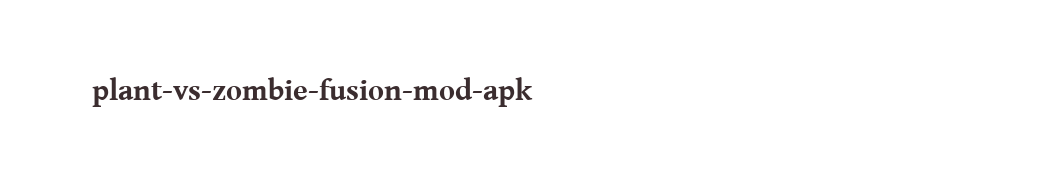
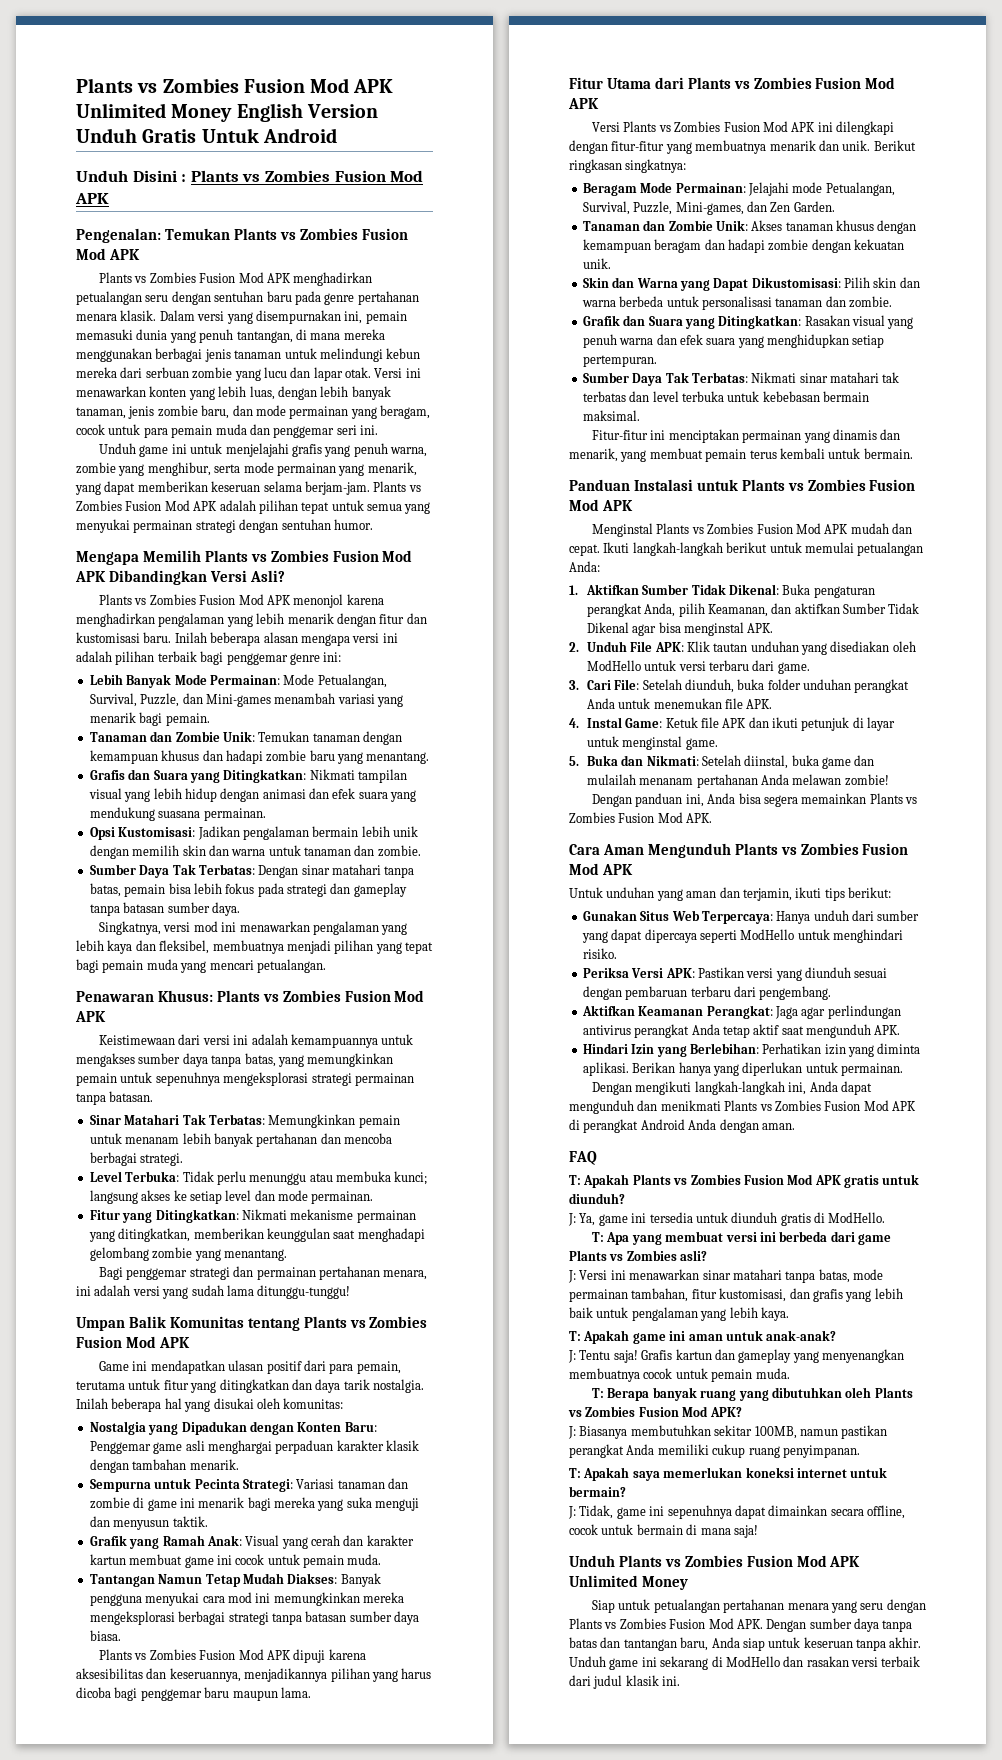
[92,77,533,107] plant-vs-zombie-fusion-mod-apk -> [76,78,394,93] [76,103,378,122] [76,128,337,143] [76,170,424,182] [75,193,109,204] [76,228,408,243] [76,248,140,260] [99,272,373,286] [76,291,419,305] [76,310,407,324] [76,329,385,343] [76,348,421,362] [76,367,421,381] [76,386,391,400] [76,405,430,419] [76,424,378,438] [99,443,428,457] [76,462,417,476] [75,481,421,495] [76,500,431,514] [76,519,373,533] [76,550,413,565] [75,570,285,585] [99,594,384,608] [76,613,427,627] [76,632,398,646] [76,651,342,665] [89,674,387,688] [89,693,403,707] [89,712,210,726] [89,731,402,745] [89,750,430,764] [89,769,407,783] [88,788,417,802] [89,807,266,821] [89,826,418,840] [89,845,421,859] [89,864,415,878] [89,883,407,897] [89,902,240,916] [99,921,408,935] [76,940,433,954] [76,959,326,973] [76,990,425,1002] [75,1011,106,1022] [99,1034,414,1048] [76,1053,394,1067] [76,1072,414,1086] [76,1091,154,1105] [89,1114,400,1128] [89,1133,392,1147] [89,1152,184,1166] [89,1171,428,1185] [89,1190,374,1204] [89,1209,416,1223] [88,1228,425,1242] [89,1247,287,1261] [99,1266,428,1280] [76,1285,351,1299] [76,1316,428,1331] [76,1336,190,1348] [99,1360,401,1374] [76,1379,424,1393] [76,1398,344,1412] [89,1421,377,1435] [89,1440,419,1454] [89,1459,239,1473] [89,1478,408,1492] [89,1497,420,1511] [89,1516,208,1530] [89,1535,414,1549] [89,1554,382,1568] [89,1573,381,1587] [89,1592,404,1606] [89,1611,419,1625] [89,1630,121,1641] [99,1649,366,1663] [76,1668,432,1682] [76,1687,311,1701] [569,77,896,89] [568,98,599,109] [592,121,895,135] [569,140,916,154] [569,159,687,173] [582,182,895,196] [582,201,835,215] [582,220,917,234] [582,239,904,253] [582,258,611,269] [582,277,920,291] [581,296,892,310] [582,315,914,329] [582,334,885,348] [582,355,657,367] [582,372,900,386] [582,391,869,402] [582,410,640,421] [592,429,901,443] [569,448,913,462] [569,479,916,491] [569,499,633,511] [592,523,913,537] [569,542,924,556] [569,561,600,572] [569,584,875,598] [586,603,920,617] [586,622,774,636] [569,641,916,655] [586,660,810,674] [569,679,910,693] [586,698,773,709] [569,717,896,731] [586,736,718,750] [569,755,875,769] [586,774,889,788] [592,793,918,807] [569,812,713,823] [569,843,909,858] [569,863,633,875] [569,887,891,901] [582,910,920,924] [581,929,903,943] [582,948,617,959] [582,967,888,981] [582,986,832,1000] [581,1005,901,1019] [582,1024,901,1038] [582,1043,921,1057] [582,1062,903,1076] [592,1081,872,1095] [569,1100,916,1114] [569,1119,795,1133] [569,1151,597,1165] [569,1174,920,1188] [569,1193,625,1204] [568,1212,886,1226] [592,1231,892,1245] [569,1250,708,1261] [568,1269,883,1283] [569,1288,903,1302] [569,1307,789,1321] [569,1330,837,1344] [568,1349,904,1363] [569,1368,790,1382] [592,1387,913,1401] [568,1406,742,1417] [568,1425,888,1439] [569,1444,860,1458] [569,1467,888,1481] [569,1486,626,1497] [568,1505,905,1519] [569,1524,758,1538] [569,1555,861,1567] [569,1575,688,1590] [592,1599,926,1613] [569,1618,913,1632] [569,1637,922,1651] [569,1656,921,1670] [569,1675,681,1689] Plants vs Zombies Fusion Mod APK Unlimited Money English Version Unduh Gratis Untuk Android // Unduh Disini : Plants vs Zombies Fusion Mod APK // Pengenalan: Temukan Plants vs Zombies Fusion Mod APK // Plants vs Zombies Fusion Mod APK menghadirkan petualangan seru dengan sentuhan baru pada genre pertahanan menara klasik. Dalam versi yang disempurnakan ini, pemain memasuki dunia yang penuh tantangan, di mana mereka menggunakan berbagai jenis tanaman untuk melindungi kebun mereka dari serbuan zombie yang lucu dan lapar otak. Versi ini menawarkan konten yang lebih luas, dengan lebih banyak tanaman, jenis zombie baru, dan mode permainan yang beragam, cocok untuk para pemain muda dan penggemar seri ini. // Unduh game ini untuk menjelajahi grafis yang penuh warna, zombie yang menghibur, serta mode permainan yang menarik, yang dapat memberikan keseruan selama berjam-jam. Plants vs Zombies Fusion Mod APK adalah pilihan tepat untuk semua yang menyukai permainan strategi dengan sentuhan humor. // Mengapa Memilih Plants vs Zombies Fusion Mod APK Dibandingkan Versi Asli? // Plants vs Zombies Fusion Mod APK menonjol karena menghadirkan pengalaman yang lebih menarik dengan fitur dan kustomisasi baru. Inilah beberapa alasan mengapa versi ini adalah pilihan terbaik bagi penggemar genre ini: // Lebih Banyak Mode Permainan: Mode Petualangan, Survival, Puzzle, dan Mini-games menambah variasi yang menarik bagi pemain. // Tanaman dan Zombie Unik: Temukan tanaman dengan kemampuan khusus dan hadapi zombie baru yang menantang. // Grafis dan Suara yang Ditingkatkan: Nikmati tampilan visual yang lebih hidup dengan animasi dan efek suara yang mendukung suasana permainan. // Opsi Kustomisasi: Jadikan pengalaman bermain lebih unik dengan memilih skin dan warna untuk tanaman dan zombie. // Sumber Daya Tak Terbatas: Dengan sinar matahari tanpa batas, pemain bisa lebih fokus pada strategi dan gameplay tanpa batasan sumber daya. // Singkatnya, versi mod ini menawarkan pengalaman yang lebih kaya dan fleksibel, membuatnya menjadi pilihan yang tepat bagi pemain muda yang mencari petualangan. // Penawaran Khusus: Plants vs Zombies Fusion Mod APK // Keistimewaan dari versi ini adalah kemampuannya untuk mengakses sumber daya tanpa batas, yang memungkinkan pemain untuk sepenuhnya mengeksplorasi strategi permainan tanpa batasan. // Sinar Matahari Tak Terbatas: Memungkinkan pemain untuk menanam lebih banyak pertahanan dan mencoba berbagai strategi. // Level Terbuka: Tidak perlu menunggu atau membuka kunci; langsung akses ke setiap level dan mode permainan. // Fitur yang Ditingkatkan: Nikmati mekanisme permainan yang ditingkatkan, memberikan keunggulan saat menghadapi gelombang zombie yang menantang. // Bagi penggemar strategi dan permainan pertahanan menara, ini adalah versi yang sudah lama ditunggu-tunggu! // Umpan Balik Komunitas tentang Plants vs Zombies Fusion Mod APK // Game ini mendapatkan ulasan positif dari para pemain, terutama untuk fitur yang ditingkatkan dan daya tarik nostalgia. Inilah beberapa hal yang disukai oleh komunitas: // Nostalgia yang Dipadukan dengan Konten Baru: Penggemar game asli menghargai perpaduan karakter klasik dengan tambahan menarik. // Sempurna untuk Pecinta Strategi: Variasi tanaman dan zombie di game ini menarik bagi mereka yang suka menguji dan menyusun taktik. // Grafik yang Ramah Anak: Visual yang cerah dan karakter kartun membuat game ini cocok untuk pemain muda. // Tantangan Namun Tetap Mudah Diakses: Banyak pengguna menyukai cara mod ini memungkinkan mereka mengeksplorasi berbagai strategi tanpa batasan sumber daya biasa. // Plants vs Zombies Fusion Mod APK dipuji karena aksesibilitas dan keseruannya, menjadikannya pilihan yang harus dicoba bagi penggemar baru maupun lama. // Fitur Utama dari Plants vs Zombies Fusion Mod APK // Versi Plants vs Zombies Fusion Mod APK ini dilengkapi dengan fitur-fitur yang membuatnya menarik dan unik. Berikut ringkasan singkatnya: // Beragam Mode Permainan: Jelajahi mode Petualangan, Survival, Puzzle, Mini-games, dan Zen Garden. // Tanaman dan Zombie Unik: Akses tanaman khusus dengan kemampuan beragam dan hadapi zombie dengan kekuatan unik. // Skin dan Warna yang Dapat Dikustomisasi: Pilih skin dan warna berbeda untuk personalisasi tanaman dan zombie. // Grafik dan Suara yang Ditingkatkan: Rasakan visual yang penuh warna dan efek suara yang menghidupkan setiap pertempuran. // Sumber Daya Tak Terbatas: Nikmati sinar matahari tak terbatas dan level terbuka untuk kebebasan bermain maksimal. // Fitur-fitur ini menciptakan permainan yang dinamis dan menarik, yang membuat pemain terus kembali untuk bermain. // Panduan Instalasi untuk Plants vs Zombies Fusion Mod APK // Menginstal Plants vs Zombies Fusion Mod APK mudah dan cepat. Ikuti langkah-langkah berikut untuk memulai petualangan Anda: // 1. Aktifkan Sumber Tidak Dikenal: Buka pengaturan perangkat Anda, pilih Keamanan, dan aktifkan Sumber Tidak Dikenal agar bisa menginstal APK. // 2. Unduh File APK: Klik tautan unduhan yang disediakan oleh ModHello untuk versi terbaru dari game. // 3. Cari File: Setelah diunduh, buka folder unduhan perangkat Anda untuk menemukan file APK. // 4. Instal Game: Ketuk file APK dan ikuti petunjuk di layar untuk menginstal game. // 5. Buka dan Nikmati: Setelah diinstal, buka game dan mulailah menanam pertahanan Anda melawan zombie! // Dengan panduan ini, Anda bisa segera memainkan Plants vs Zombies Fusion Mod APK. // Cara Aman Mengunduh Plants vs Zombies Fusion Mod APK // Untuk unduhan yang aman dan terjamin, ikuti tips berikut: // Gunakan Situs Web Terpercaya: Hanya unduh dari sumber yang dapat dipercaya seperti ModHello untuk menghindari risiko. // Periksa Versi APK: Pastikan versi yang diunduh sesuai dengan pembaruan terbaru dari pengembang. // Aktifkan Keamanan Perangkat: Jaga agar perlindungan antivirus perangkat Anda tetap aktif saat mengunduh APK. // Hindari Izin yang Berlebihan: Perhatikan izin yang diminta aplikasi. Berikan hanya yang diperlukan untuk permainan. // Dengan mengikuti langkah-langkah ini, Anda dapat mengunduh dan menikmati Plants vs Zombies Fusion Mod APK di perangkat Android Anda dengan aman. // FAQ // T: Apakah Plants vs Zombies Fusion Mod APK gratis untuk diunduh? // J: Ya, game ini tersedia untuk diunduh gratis di ModHello. // T: Apa yang membuat versi ini berbeda dari game Plants vs Zombies asli? // J: Versi ini menawarkan sinar matahari tanpa batas, mode permainan tambahan, fitur kustomisasi, dan grafis yang lebih baik untuk pengalaman yang lebih kaya. // T: Apakah game ini aman untuk anak-anak? // J: Tentu saja! Grafis kartun dan gameplay yang menyenangkan membuatnya cocok untuk pemain muda. // T: Berapa banyak ruang yang dibutuhkan oleh Plants vs Zombies Fusion Mod APK? // J: Biasanya membutuhkan sekitar 100MB, namun pastikan perangkat Anda memiliki cukup ruang penyimpanan. // T: Apakah saya memerlukan koneksi internet untuk bermain? // J: Tidak, game ini sepenuhnya dapat dimainkan secara offline, cocok untuk bermain di mana saja! // Unduh Plants vs Zombies Fusion Mod APK Unlimited Money // Siap untuk petualangan pertahanan menara yang seru dengan Plants vs Zombies Fusion Mod APK. Dengan sumber daya tanpa batas dan tantangan baru, Anda siap untuk keseruan tanpa akhir. Unduh game ini sekarang di ModHello dan rasakan versi terbaik dari judul klasik ini.

